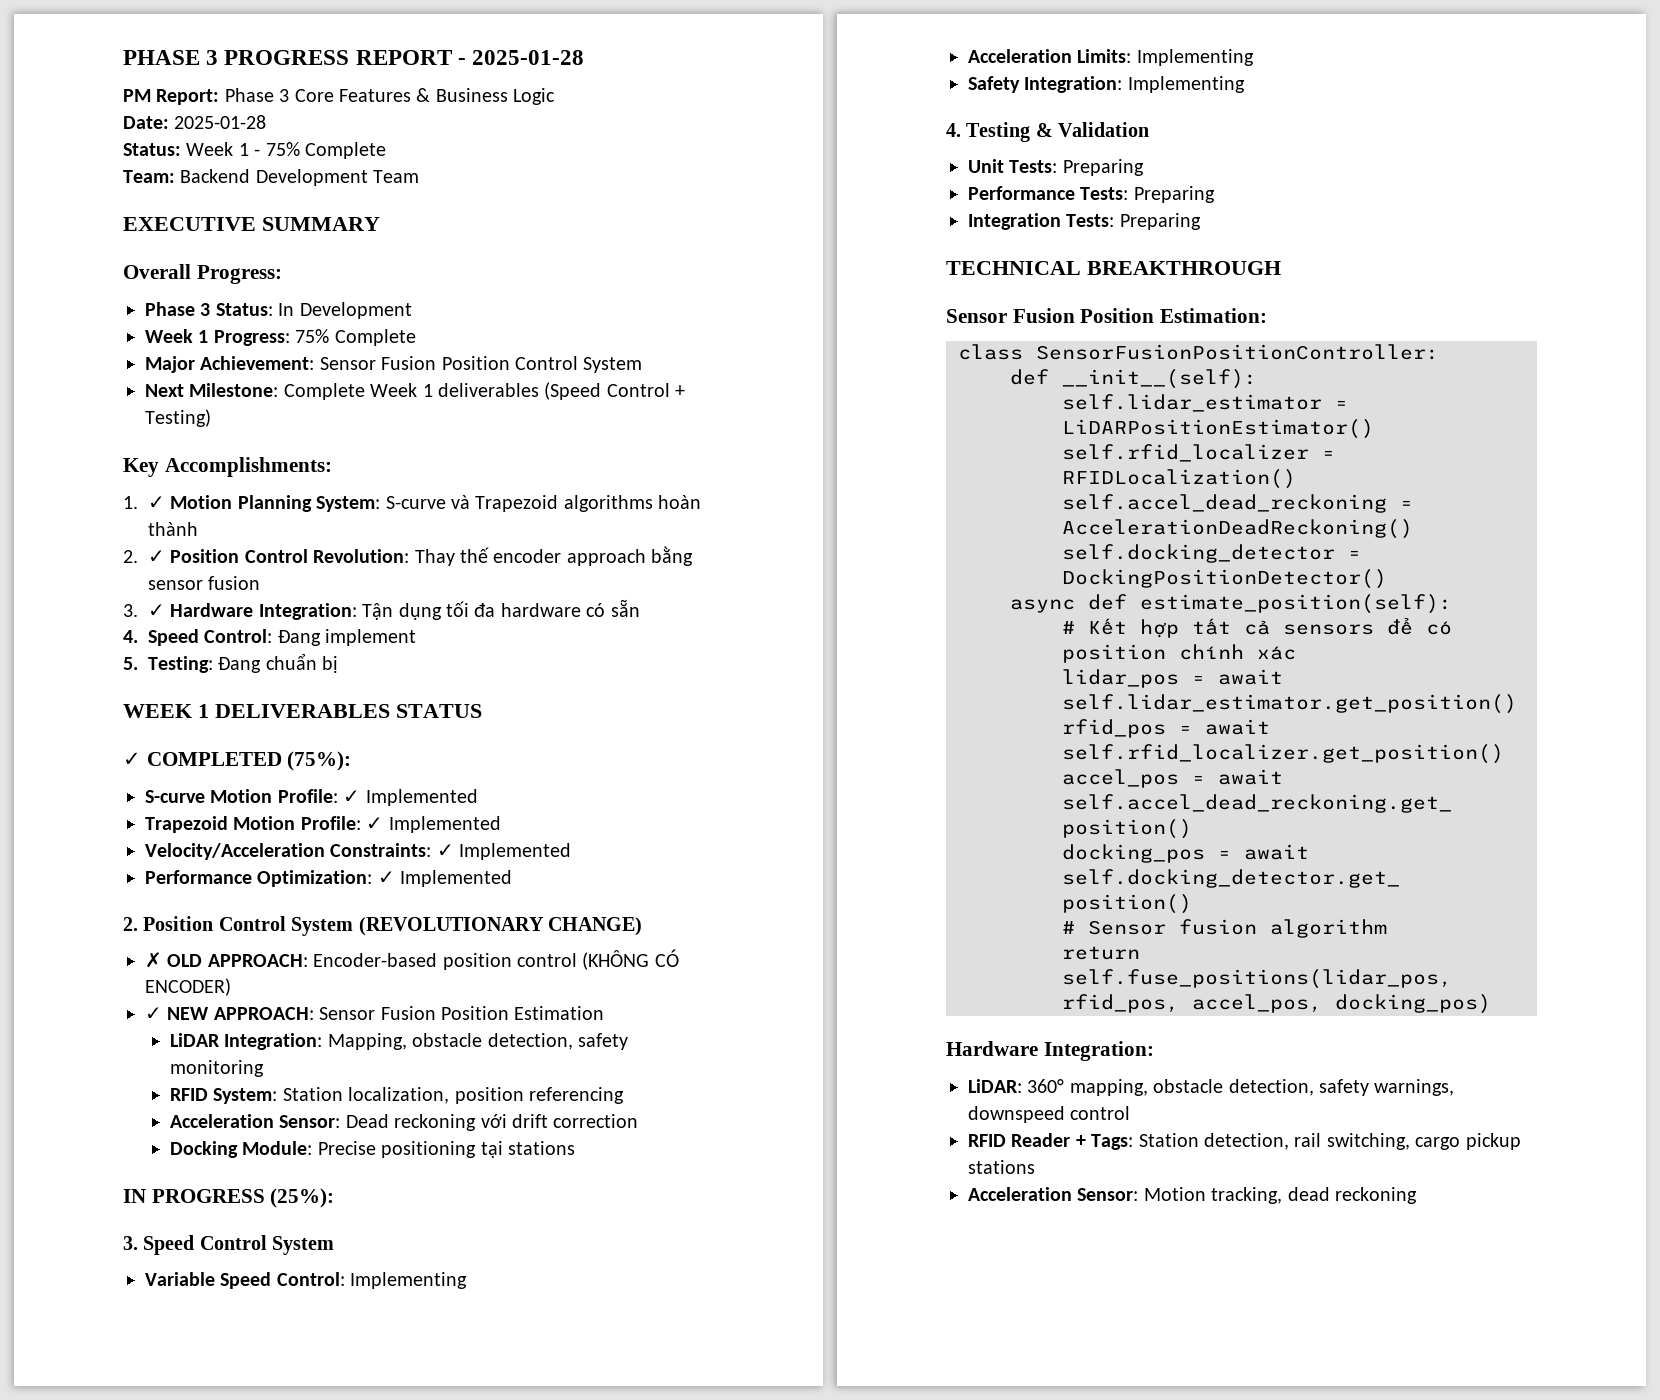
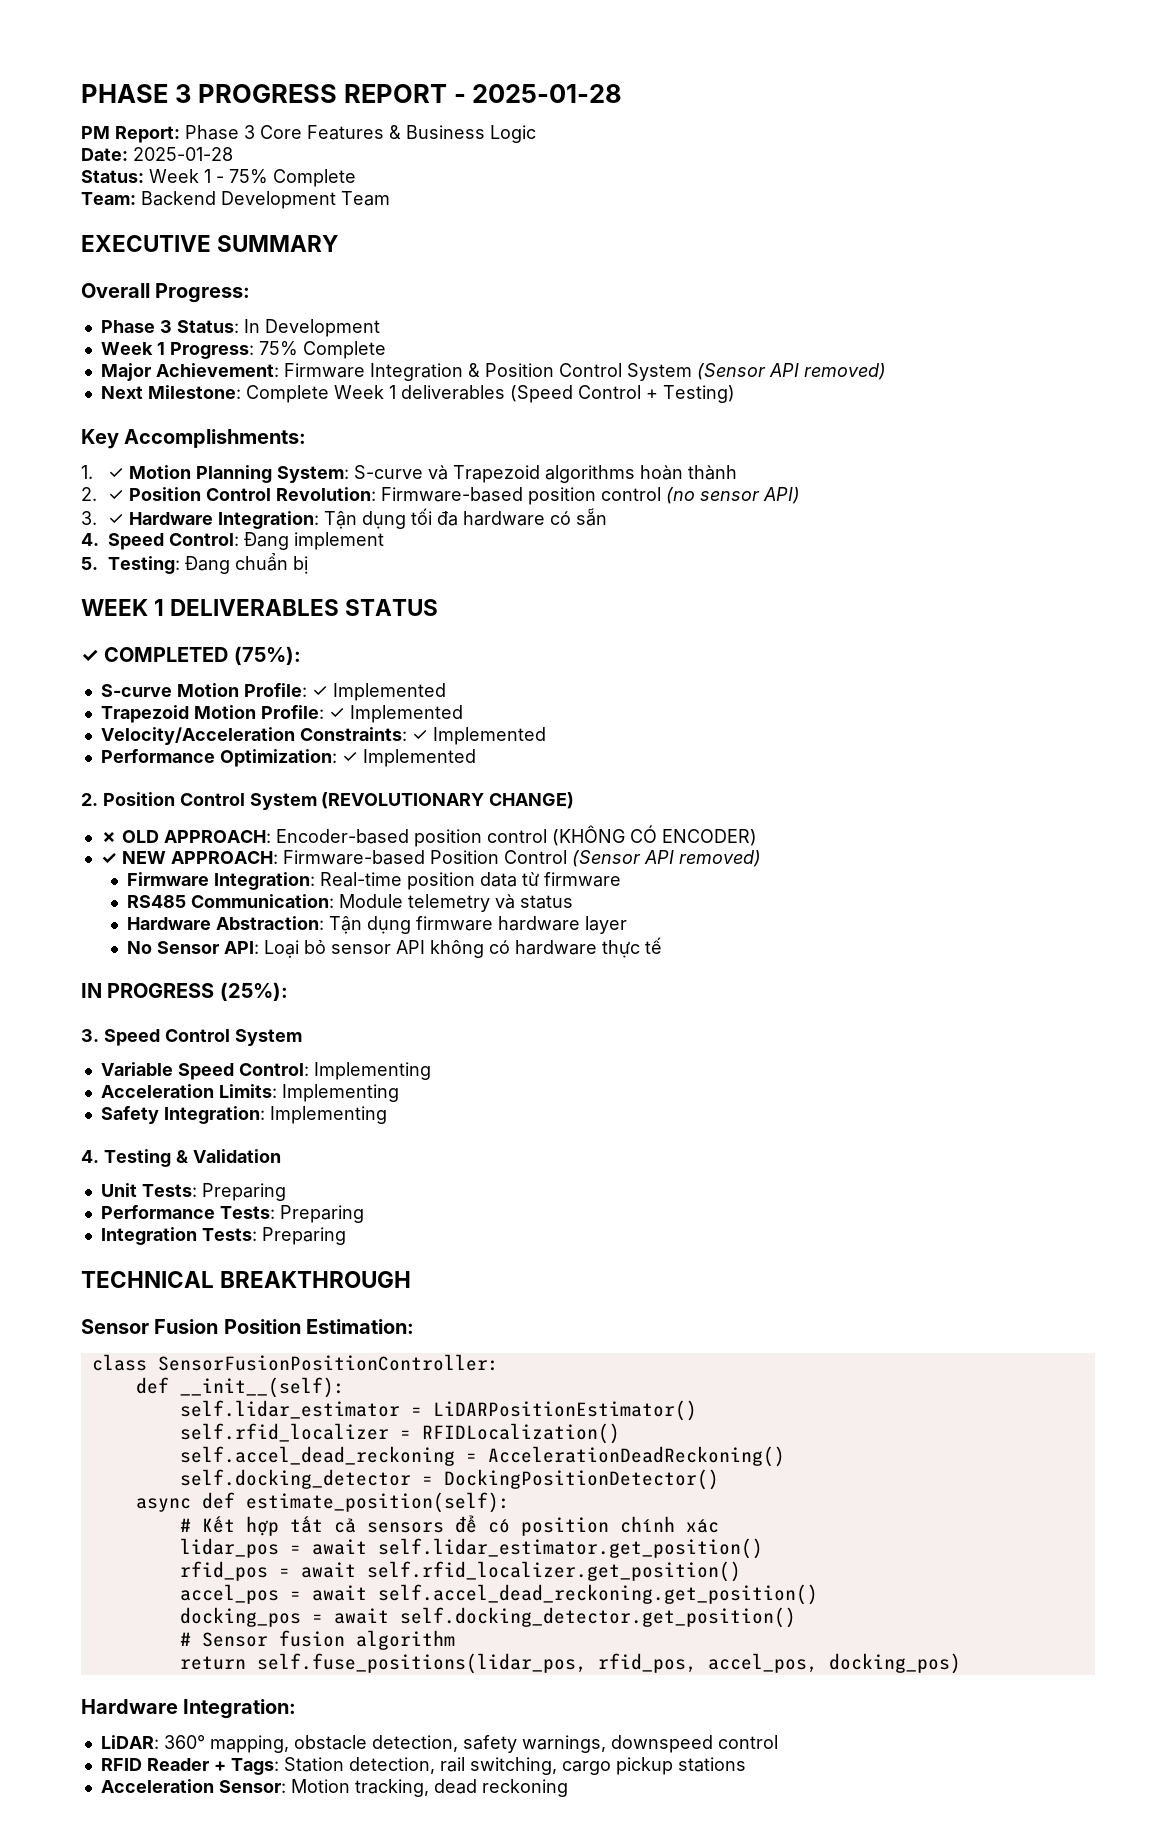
[319,356,643,373] Sensor Fusion Position Control System -> [283,363,886,381] Firmware Integration & Position Control System (Sensor API removed)
[414,546,694,566] [148,576,261,590] Thay thế encoder approach bằng sensor fusion -> [380,487,800,505] Firmware-based position control (no sensor API)
[319,1006,605,1020] [169,1033,628,1050] [169,1060,264,1077] [169,1087,624,1104] [169,1114,639,1131] [169,1141,575,1158] Sensor Fusion Position Estimation // LiDAR Integration: Mapping, obstacle detection, safety monitoring // RFID System: Station localization, position referencing // Acceleration Sensor: Dead reckoning với drift correction // Docking Module: Precise positioning tại stations -> [282,850,761,867] [127,872,622,890] [127,894,574,912] [127,916,628,934] [127,937,663,958] Firmware-based Position Control (Sensor API removed) // Firmware Integration: Real-time position data từ firmware // RS485 Communication: Module telemetry và status // Hardware Abstraction: Tận dụng firmware hardware layer // No Sensor API: Loại bỏ sensor API không có hardware thực tế

